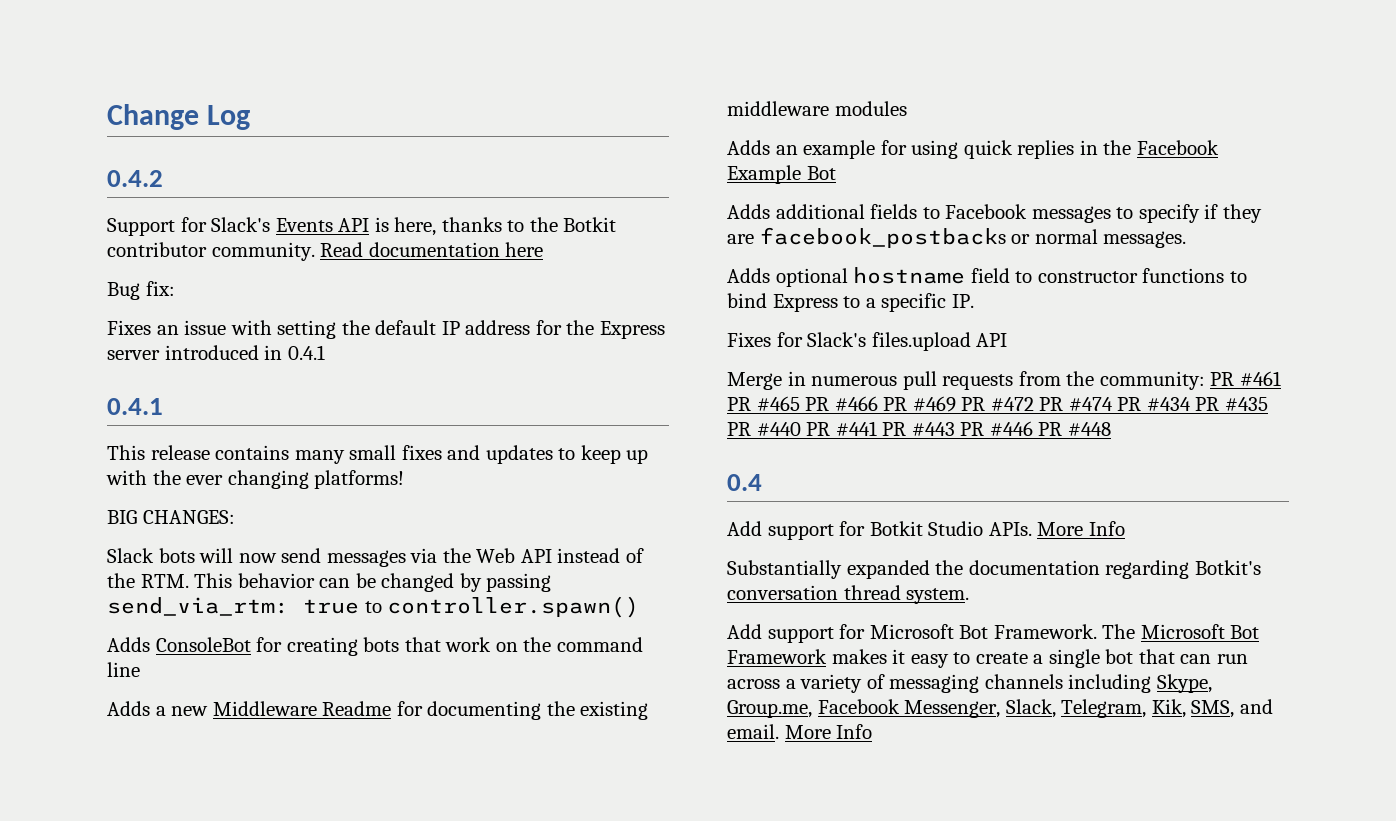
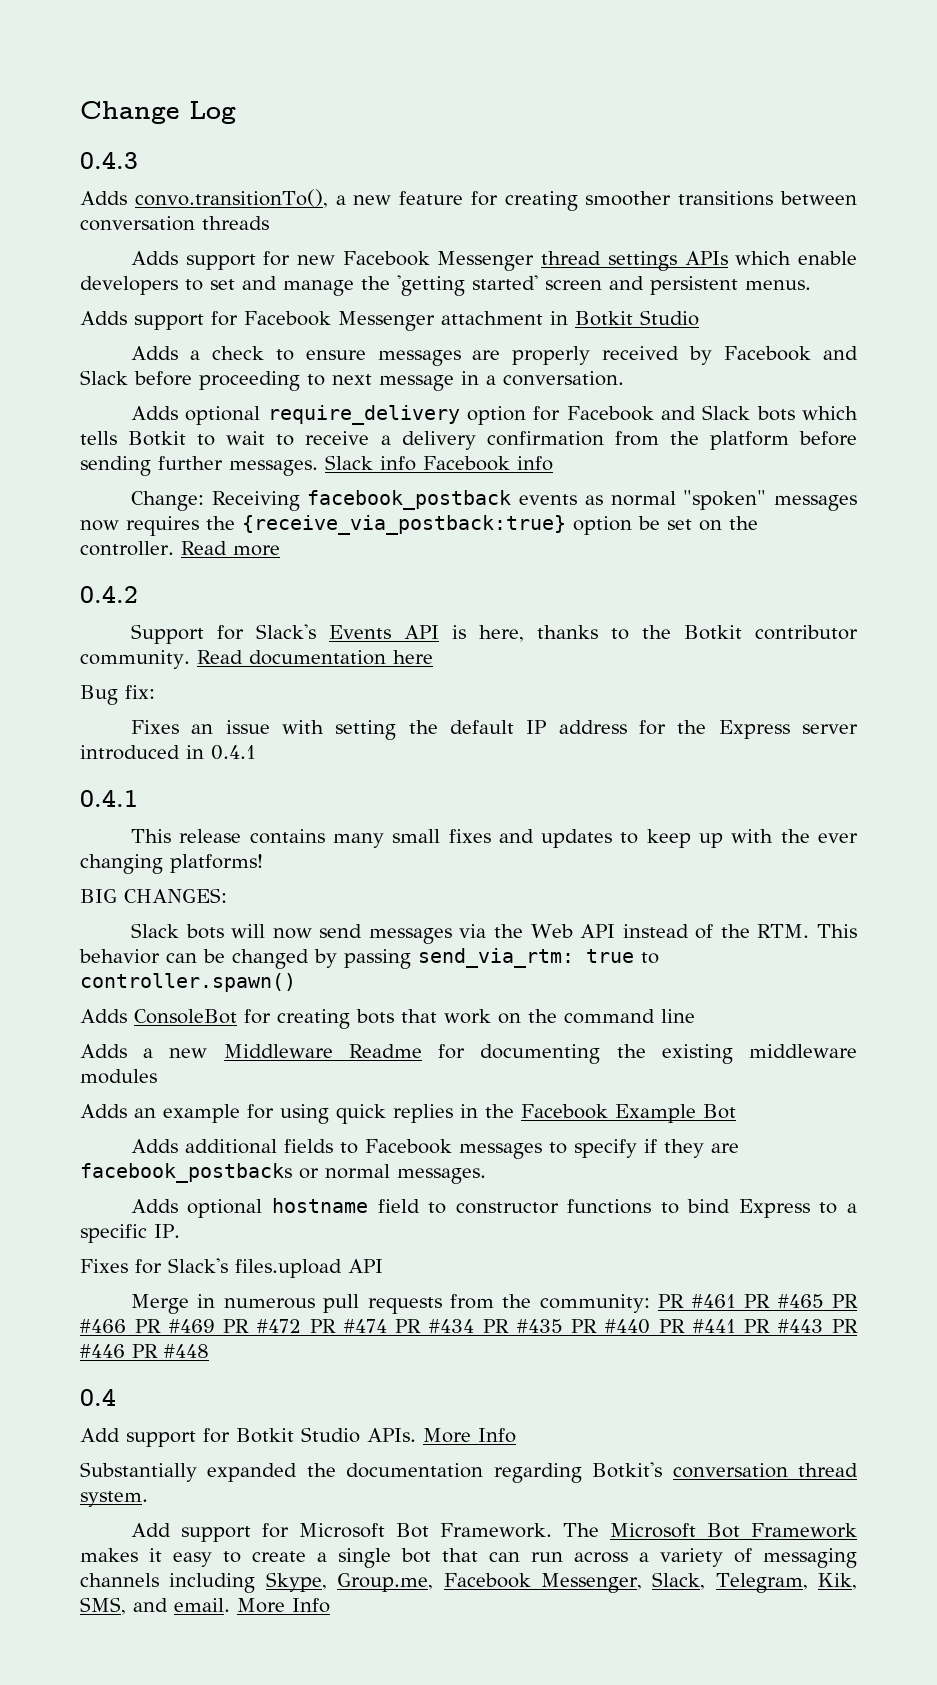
(251, 117) none -> [80,151,138,169] [80,189,858,211] [80,216,269,231] [130,251,857,271] [80,275,811,296] [80,310,699,331] [130,346,858,366] [80,370,624,391] [130,405,858,425] [80,431,858,450] [80,455,553,476] [130,490,857,511] [80,515,758,536] [80,541,280,556] // 0.4.3 // Adds convo.transitionTo(), a new feature for creating smoother transitions between conversation threads // Adds support for new Facebook Messenger thread settings APIs which enable developers to set and manage the 'getting started' screen and persistent menus. // Adds support for Facebook Messenger attachment in Botkit Studio // Adds a check to ensure messages are properly received by Facebook and Slack before proceeding to next message in a conversation. // Adds optional require_delivery option for Facebook and Slack bots which tells Botkit to wait to receive a delivery confirmation from the platform before sending further messages. Slack info Facebook info // Change: Receiving facebook_postback events as normal "spoken" messages now requires the {receive_via_postback:true} option be set on the controller. Read more

